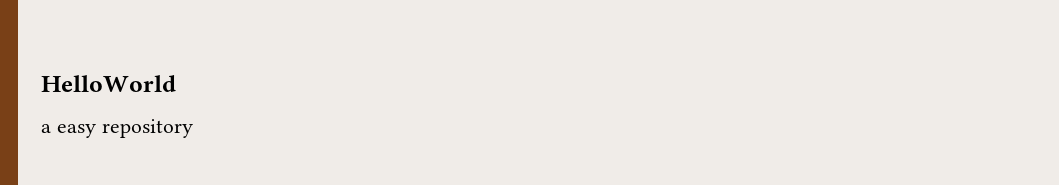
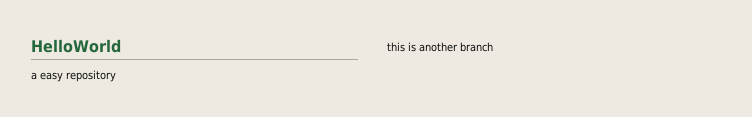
(193, 128) none -> [387,42,493,52] // this is another branch

